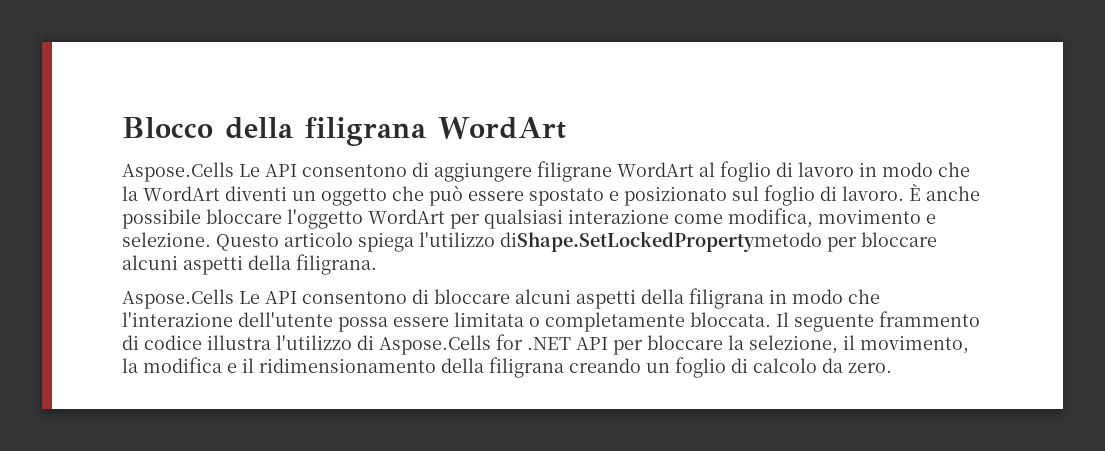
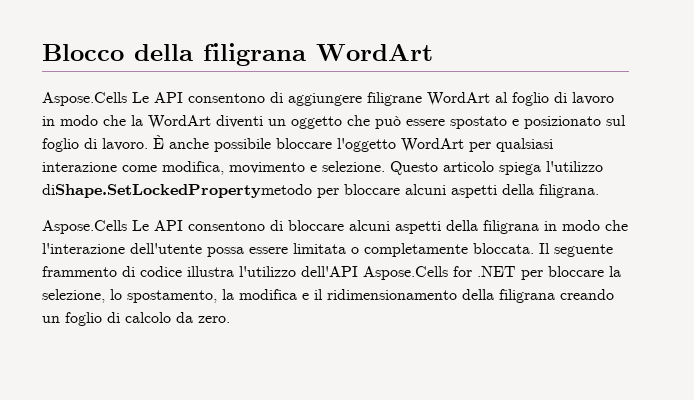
[357,335,374,350] di -> [301,266,358,277] dell'API
[576,337,608,350] API -> (516, 271) none
[843,335,969,354] il movimento, -> [110,289,217,303] lo spostamento,

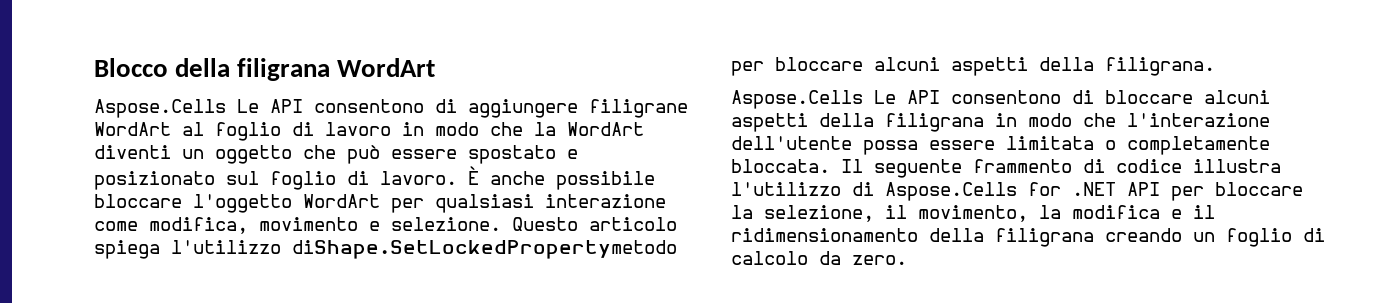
[301,266,358,277] dell'API -> [852,182,874,196] di
(516, 271) none -> [1127,182,1160,196] API
[110,289,217,303] lo spostamento, -> [885,205,1028,222] il movimento,

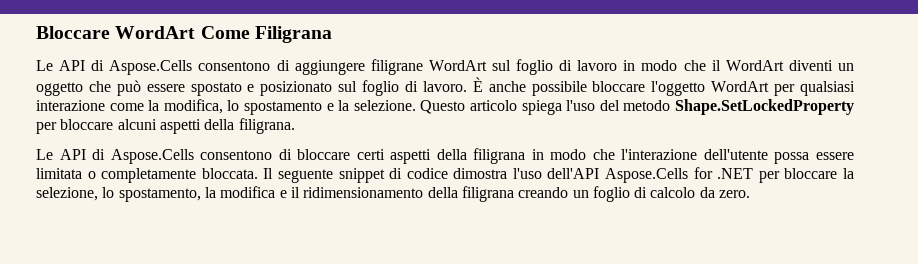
[94,58,436,81] [94,99,303,118] Blocco della filigrana WordArt // Aspose.Cells Le API -> [36,26,332,43] [36,60,193,75] Bloccare WordArt Come Filigrana // Le API di Aspose.Cells
[182,122,204,136] al -> [491,60,511,71] sul
[534,122,556,136] la -> [711,60,721,71] il
[149,217,677,234] [94,240,677,259] modifica, movimento e selezione. Questo articolo spiega l'utilizzo diShape.SetLockedPropertymetodo -> [148,99,855,115] la modifica, lo spostamento e la selezione. Questo articolo spiega l'uso del metodo Shape.SetLockedProperty
[731,90,940,109] Aspose.Cells Le API -> [36,149,194,164] Le API di Aspose.Cells
[1204,90,1270,104] alcuni -> [356,149,385,160] certi
[973,159,1072,173] frammento -> [338,168,385,183] snippet
[1193,159,1281,173] [731,182,874,196] illustra l'utilizzo di -> [453,168,600,179] dimostra l'uso dell'API
[1127,182,1160,196] API -> (754, 173) none
[885,205,1028,222] il movimento, -> [102,187,201,202] lo spostamento,

